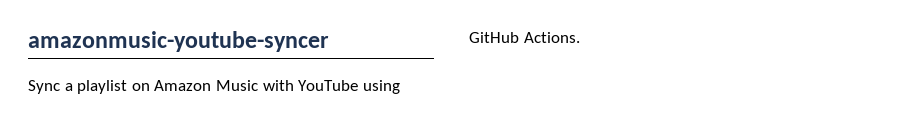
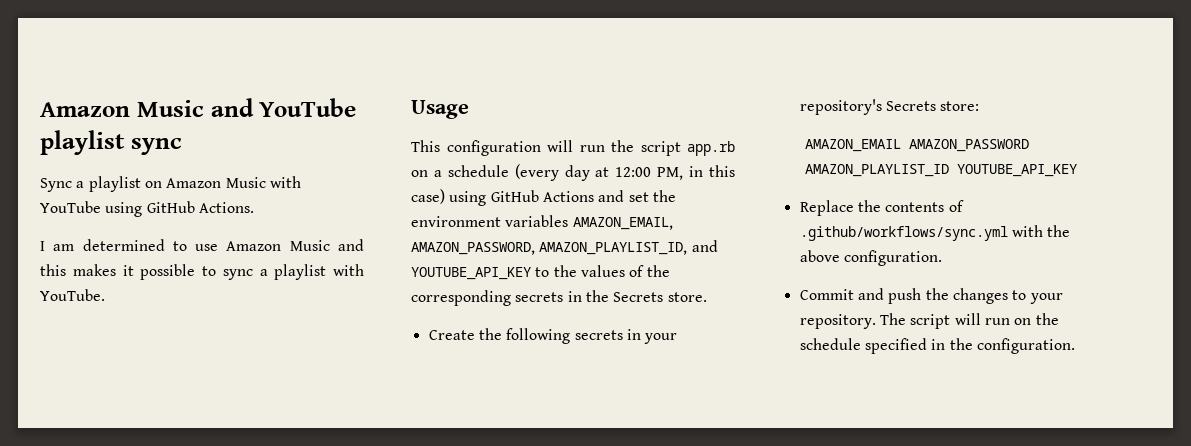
[28,31,329,52] amazonmusic-youtube-syncer -> [40,98,357,117] [40,130,182,155] Amazon Music and YouTube playlist sync
(580, 37) none -> [40,239,364,251] [40,264,364,280] [40,289,105,301] [411,100,469,119] [411,140,735,156] [411,164,735,181] [411,189,676,206] [411,215,673,230] [411,240,718,255] [411,265,670,280] [411,290,707,306] [428,328,678,344] [799,99,980,115] [804,139,1029,152] [804,164,1077,177] [799,200,964,216] [799,225,1071,241] [799,250,942,266] [799,288,1063,304] [799,313,1059,329] [799,338,1075,354] // I am determined to use Amazon Music and this makes it possible to sync a playlist with YouTube. // Usage // This configuration will run the script app.rb on a schedule (every day at 12:00 PM, in this case) using GitHub Actions and set the environment variables AMAZON_EMAIL, AMAZON_PASSWORD, AMAZON_PLAYLIST_ID, and YOUTUBE_API_KEY to the values of the corresponding secrets in the Secrets store. // Create the following secrets in your repository's Secrets store: // AMAZON_EMAIL AMAZON_PASSWORD AMAZON_PLAYLIST_ID YOUTUBE_API_KEY // Replace the contents of .github/workflows/sync.yml with the above configuration. // Commit and push the changes to your repository. The script will run on the schedule specified in the configuration.

